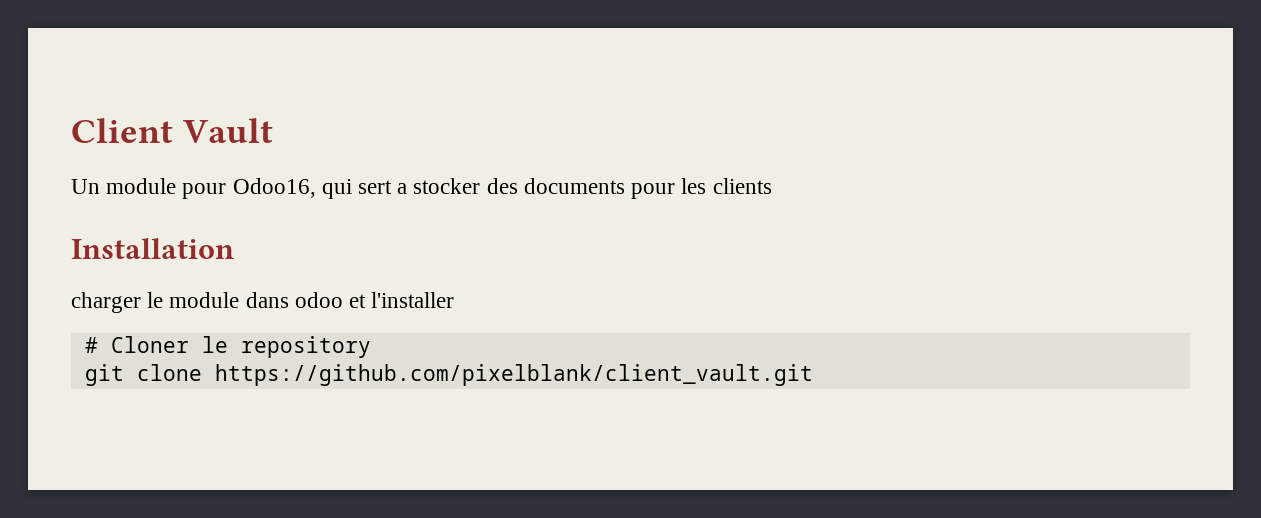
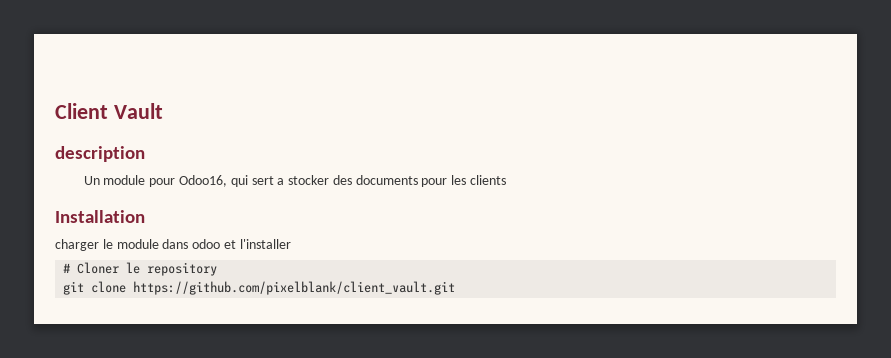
(273, 130) none -> [55,146,145,162] // description

